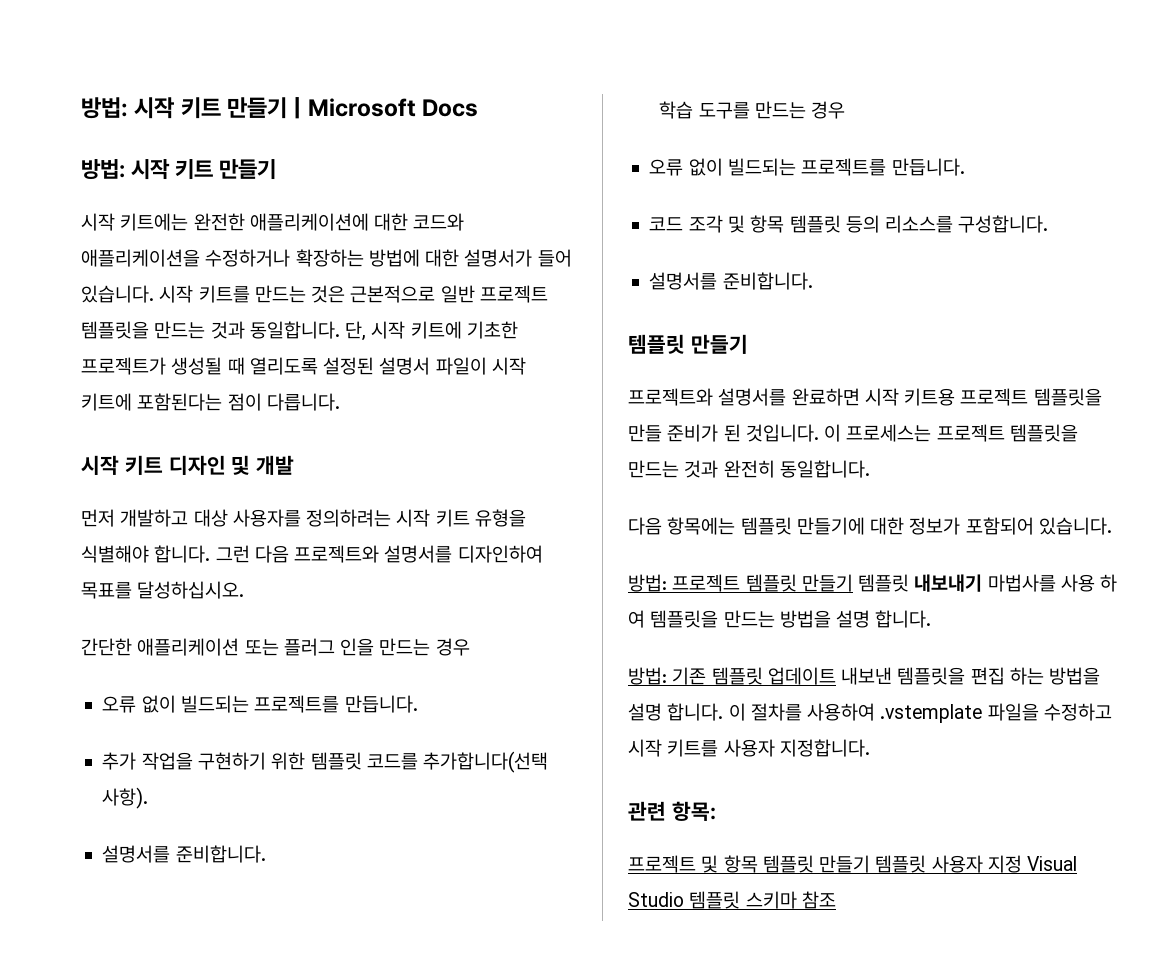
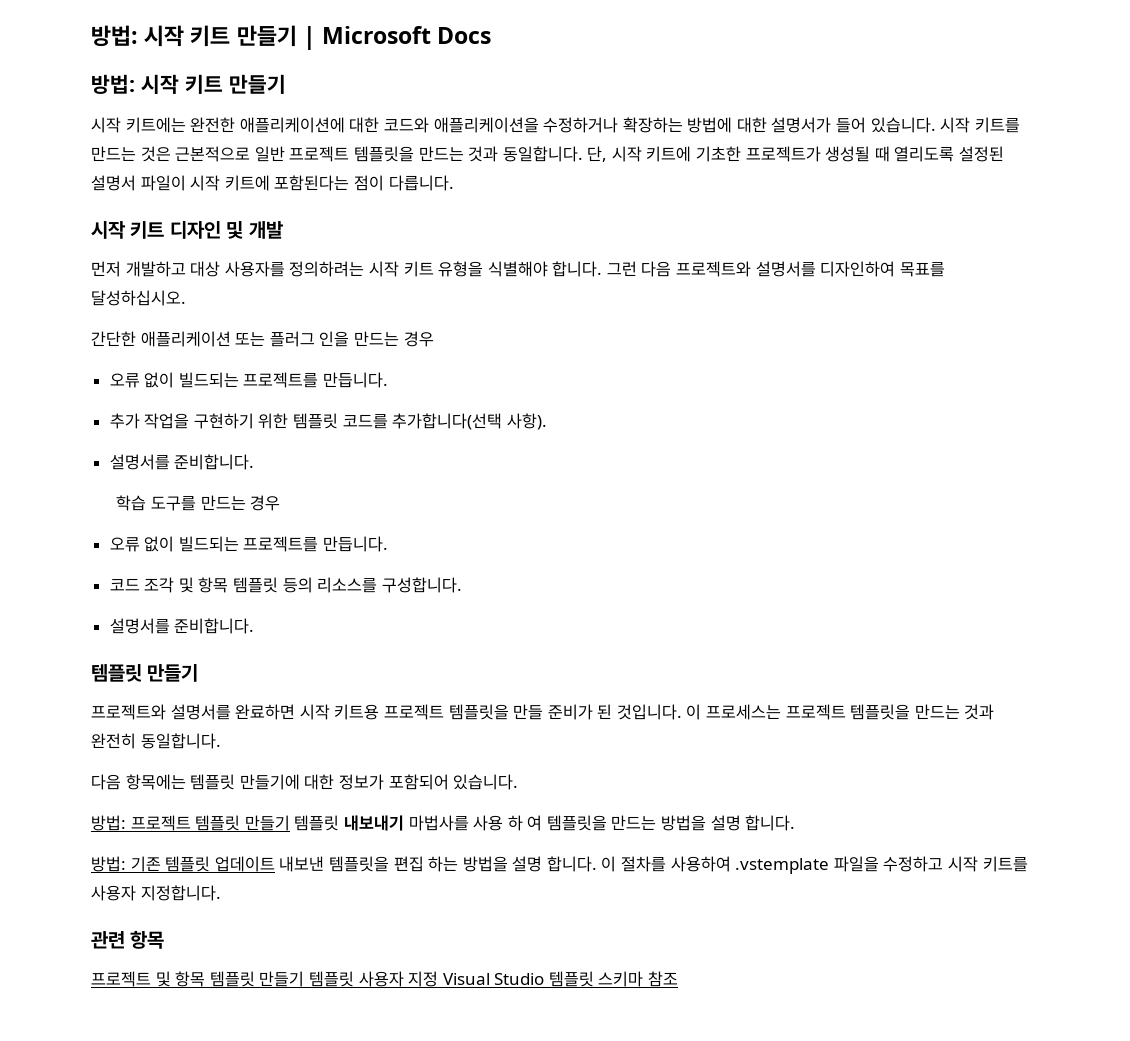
[671,801,716,821] 항목: -> [130,930,165,949] 항목

